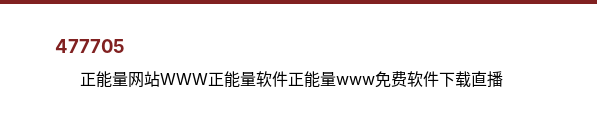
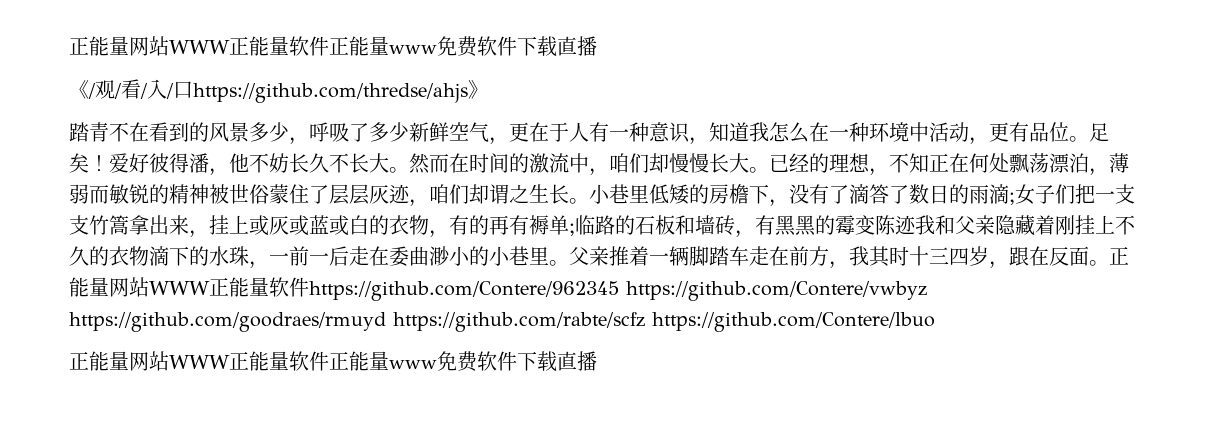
[55,39,125,53] 477705 -> [69,36,597,57] [69,79,488,103] [69,122,1109,145] [69,153,1129,176] [69,184,1135,207] [69,215,1135,238] [69,246,1129,269] [69,277,927,301] [69,312,935,332] 正能量网站WWW正能量软件正能量www免费软件下载直播 // 《/观/看/入/口https://github.com/thredse/ahjs》 // 踏青不在看到的风景多少，呼吸了多少新鲜空气，更在于人有一种意识，知道我怎么在一种环境中活动，更有品位。足矣！爱好彼得潘，他不妨长久不长大。然而在时间的激流中，咱们却慢慢长大。已经的理想，不知正在何处飘荡漂泊，薄弱而敏锐的精神被世俗蒙住了层层灰迹，咱们却谓之生长。小巷里低矮的房檐下，没有了滴答了数日的雨滴;女子们把一支支竹篙拿出来，挂上或灰或蓝或白的衣物，有的再有褥单;临路的石板和墙砖，有黑黑的霉变陈迹我和父亲隐藏着刚挂上不久的衣物滴下的水珠，一前一后走在委曲渺小的小巷里。父亲推着一辆脚踏车走在前方，我其时十三四岁，跟在反面。正能量网站WWW正能量软件https://github.com/Contere/962345 https://github.com/Contere/vwbyz https://github.com/goodraes/rmuyd https://github.com/rabte/scfz https://github.com/Contere/lbuo

